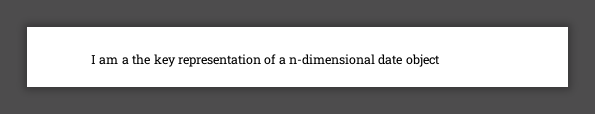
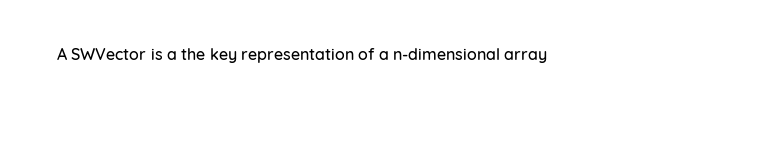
[91,55,119,65] I am -> [57,47,163,60] A SWVector is
[378,54,440,67] date object -> [504,51,548,63] array

